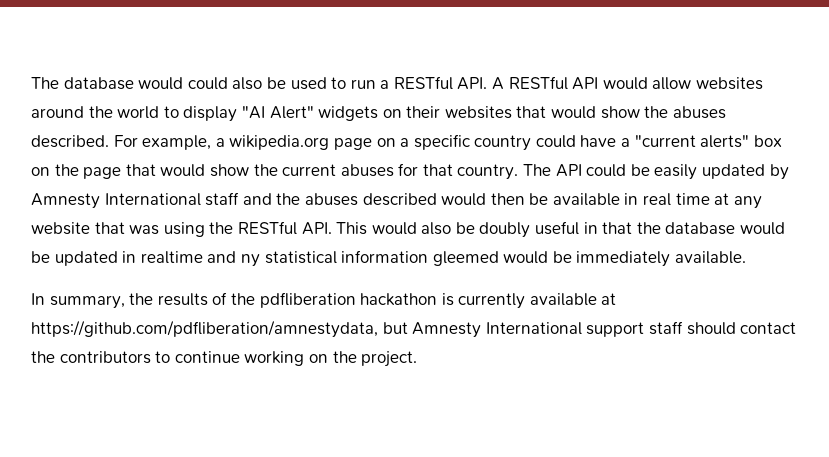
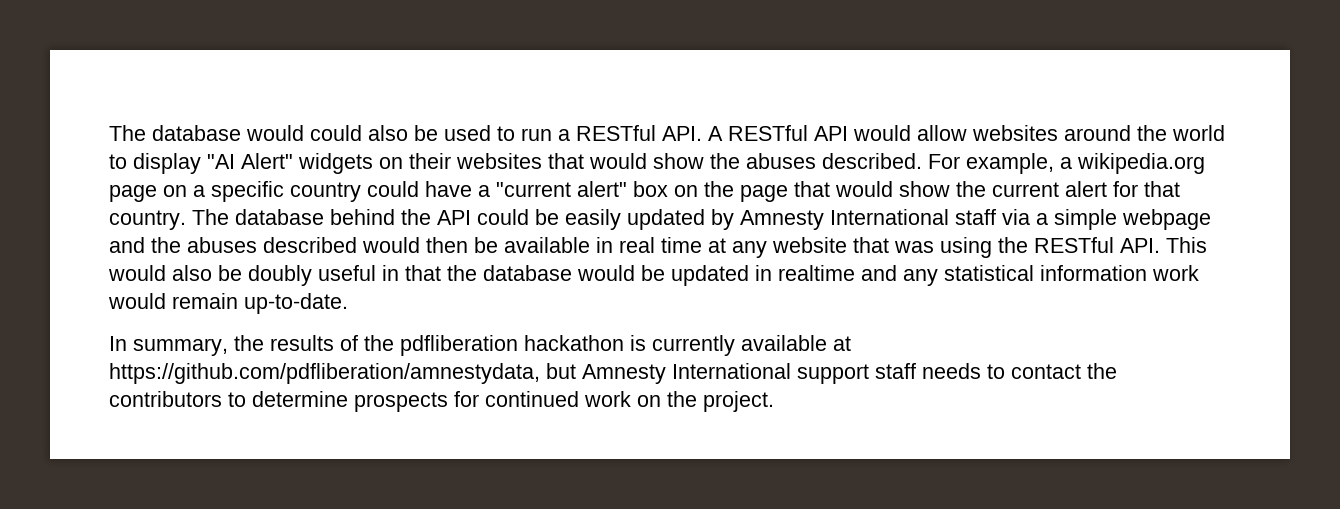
[700,135,750,148] alerts" -> [577,181,627,197] alert"
[340,164,394,177] abuses -> [1065,181,1107,197] alert
(552, 170) none -> [235,209,431,225] database behind the
(240, 199) none -> [1002,209,1211,230] via a simple webpage
[240,254,260,267] ny -> [903,269,938,286] any
[432,251,747,267] gleemed would be immediately available. -> [1152,265,1199,281] [108,293,348,314] work would remain up-to-date.
[686,322,736,335] should -> [922,363,1005,379] needs to
[174,351,305,366] continue working -> [252,391,631,412] determine prospects for continued work

